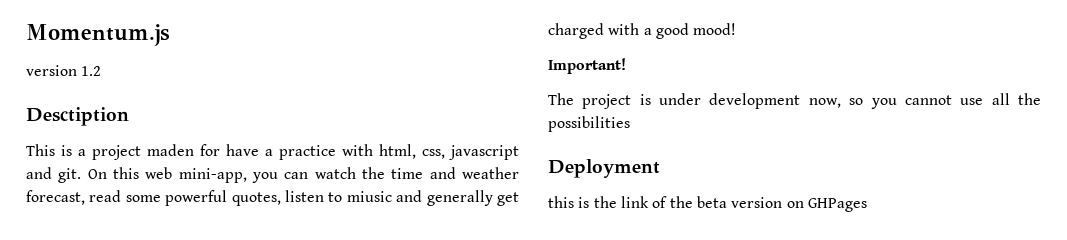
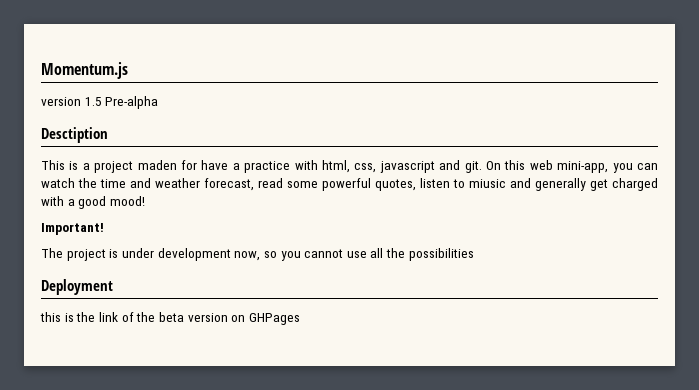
[81,66,102,76] 1.2 -> [84,96,159,109] 1.5 Pre-alpha

